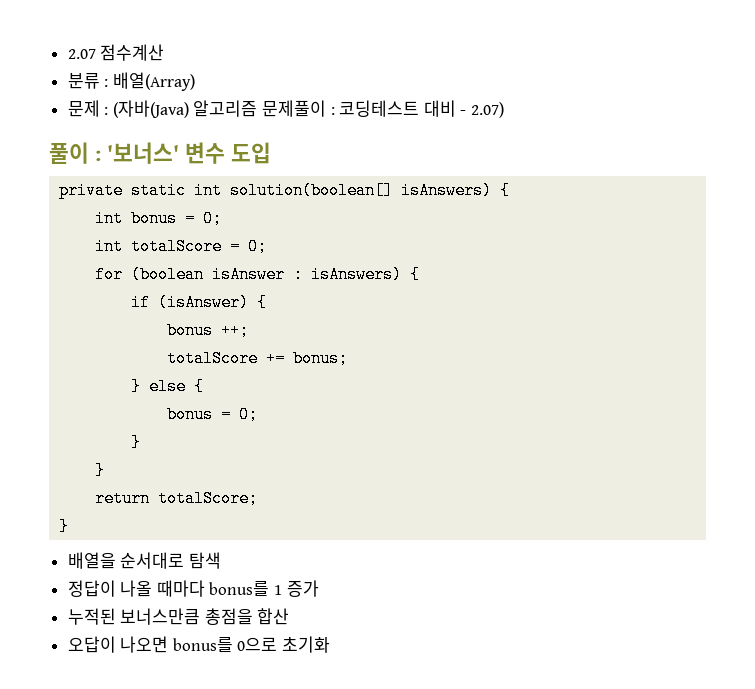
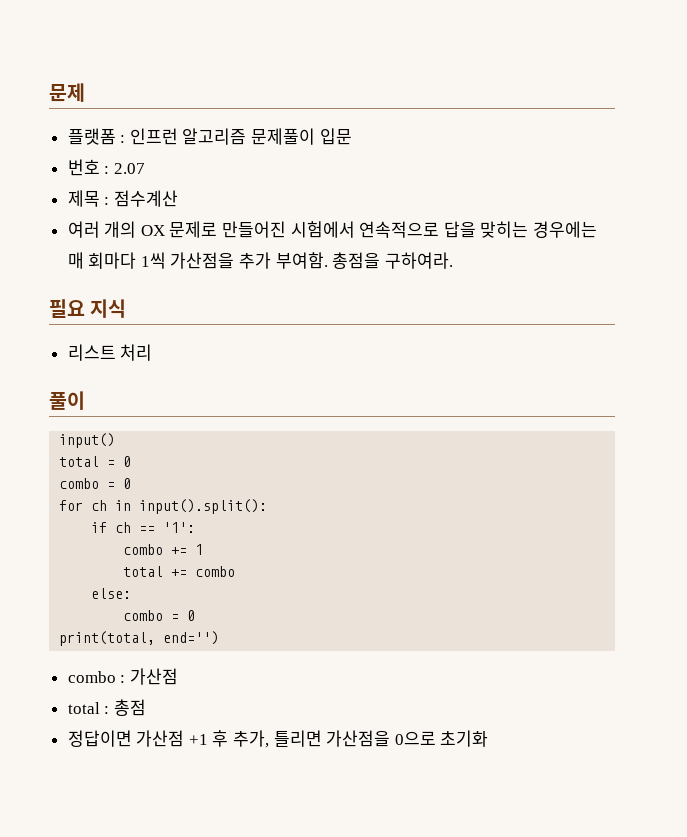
(67, 54) none -> [49,83,85,102] [67,128,352,145] [67,159,110,176] 문제 // 플랫폼 : 인프런 알고리즘 문제풀이 입문 // 번호 :
(96, 54) none -> [67,190,110,207] // 제목 :
[67,72,195,91] [67,100,505,118] [49,142,271,164] [59,182,511,199] [95,210,223,227] [95,238,268,255] [95,266,421,283] [131,294,268,311] [167,322,250,339] [167,350,349,367] [131,378,205,395] [167,406,259,423] [131,434,142,451] [95,462,106,479] [95,490,259,507] [59,518,70,535] [67,552,221,569] [67,580,319,597] [67,608,290,625] [67,636,233,653] 분류 : 배열(Array) // 문제 : (자바(Java) 알고리즘 문제풀이 : 코딩테스트 대비 - 2.07) // 풀이 : '보너스' 변수 도입 // private static int solution(boolean[] isAnswers) { // int bonus = 0; // int totalScore = 0; // for (boolean isAnswer : isAnswers) { // if (isAnswer) { // bonus ++; // totalScore += bonus; // } else { // bonus = 0; // } // } // return totalScore; // } // 배열을 순서대로 탐색 // 정답이 나올 때마다 bonus를 1 증가 // 누적된 보너스만큼 총점을 합산 // 오답이 나오면 bonus를 -> [67,221,598,238] [67,252,453,269] [49,299,127,318] [67,344,153,361] [49,391,85,410] [59,433,116,448] [59,456,132,467] [59,478,132,489] [59,499,268,514] [91,522,196,533] [123,544,204,555] [123,566,236,577] [91,588,132,599] [123,610,196,621] [59,631,220,646] [67,668,178,685] [67,699,146,716] [67,730,391,748] 여러 개의 OX 문제로 만들어진 시험에서 연속적으로 답을 맞히는 경우에는 매 회마다 1씩 가산점을 추가 부여함. 총점을 구하여라. // 필요 지식 // 리스트 처리 // 풀이 // input() // total = 0 // combo = 0 // for ch in input().split(): // if ch == '1': // combo += 1 // total += combo // else: // combo = 0 // print(total, end='') // combo : 가산점 // total : 총점 // 정답이면 가산점 +1 후 추가, 틀리면 가산점을

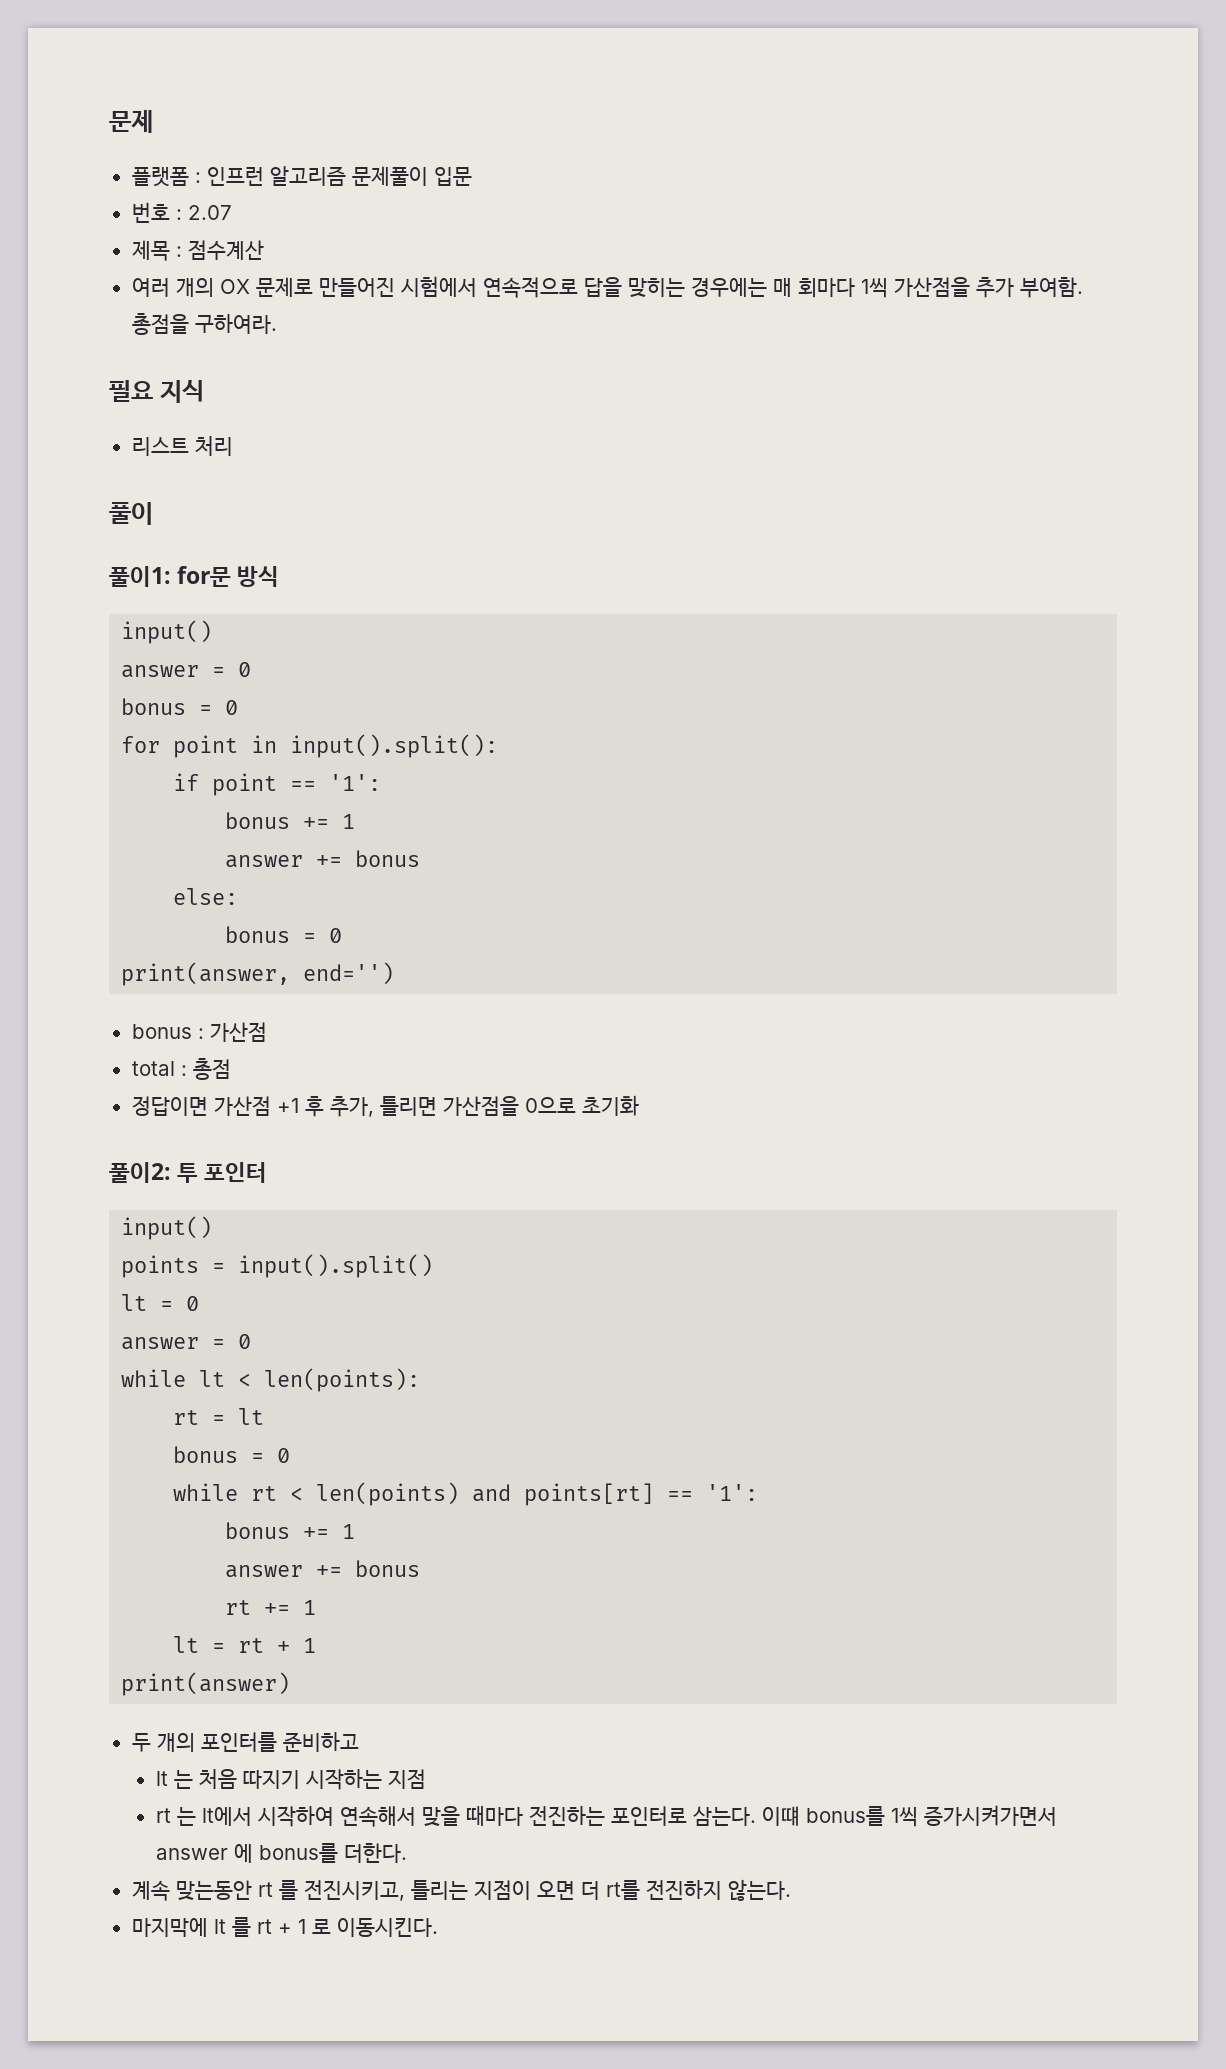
[59,433,116,448] [59,456,132,467] [59,478,100,489] // input() // total = 0 // combo -> [109,566,280,587] [121,620,213,644] [121,662,252,678] [121,698,187,715] // 풀이1: for문 방식 // input() // answer = 0 // bonus
[91,500,108,511] ch -> [173,735,239,758] point
[115,522,196,533] [123,544,204,555] [123,566,236,577] ch == '1': // combo += 1 // total += combo -> [212,773,382,796] [225,812,356,829] [225,850,421,868] point == '1': // bonus += 1 // answer += bonus
[123,610,196,621] [59,631,156,646] combo = 0 // print(total, -> [225,926,343,943] [121,962,291,986] bonus = 0 // print(answer,
[67,671,116,683] combo -> [131,1024,192,1039] bonus
(489, 738) none -> [109,1162,268,1183] [121,1216,213,1240] [121,1254,434,1278] [121,1294,200,1311] [121,1334,252,1350] [121,1368,421,1392] [173,1408,265,1425] [173,1446,291,1463] [173,1482,759,1506] [225,1522,356,1539] [225,1560,421,1578] [225,1600,317,1615] [173,1636,317,1653] [121,1672,291,1696] [131,1732,359,1752] [155,1769,426,1790] [155,1805,1057,1827] [155,1843,407,1863] [131,1879,791,1901] [131,1917,438,1937] // 풀이2: 투 포인터 // input() // points = input().split() // lt = 0 // answer = 0 // while lt < len(points): // rt = lt // bonus = 0 // while rt < len(points) and points[rt] == '1': // bonus += 1 // answer += bonus // rt += 1 // lt = rt + 1 // print(answer) // 두 개의 포인터를 준비하고 // lt 는 처음 따지기 시작하는 지점 // rt 는 lt에서 시작하여 연속해서 맞을 때마다 전진하는 포인터로 삼는다. 이떄 bonus를 1씩 증가시켜가면서 answer 에 bonus를 더한다. // 계속 맞는동안 rt 를 전진시키고, 틀리는 지점이 오면 더 rt를 전진하지 않는다. // 마지막에 lt 를 rt + 1 로 이동시킨다.

